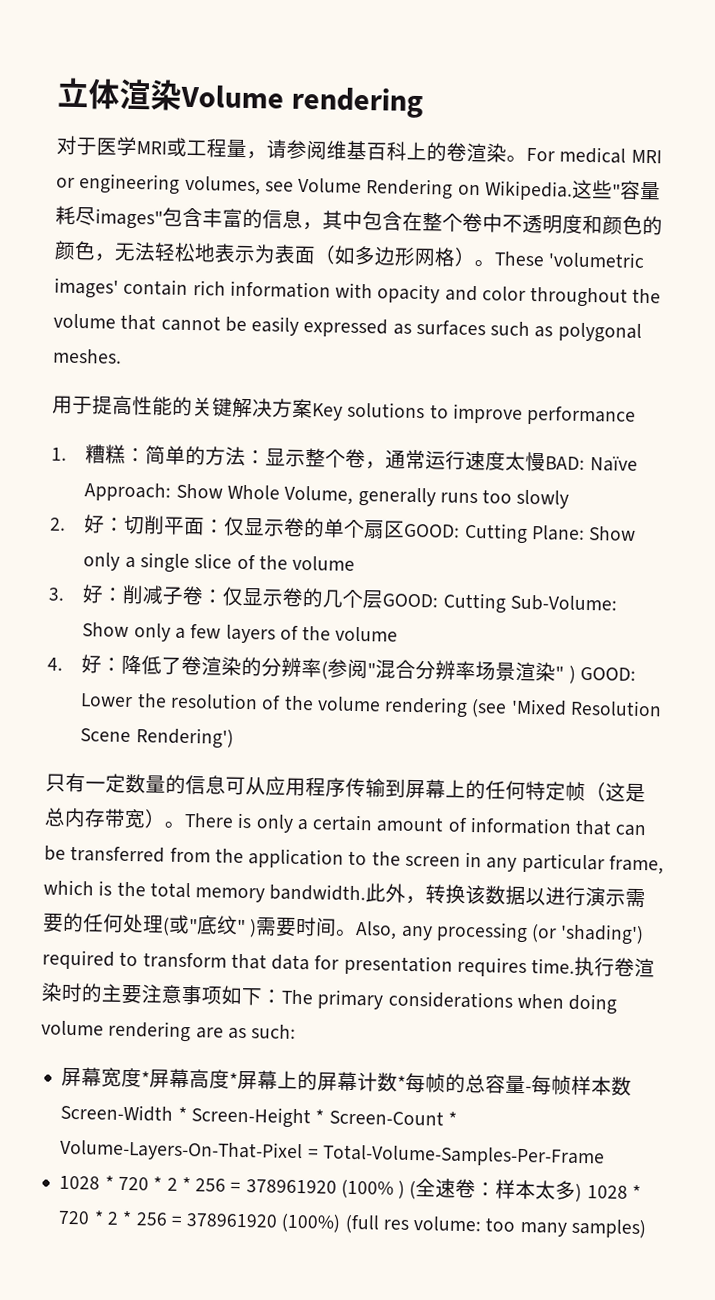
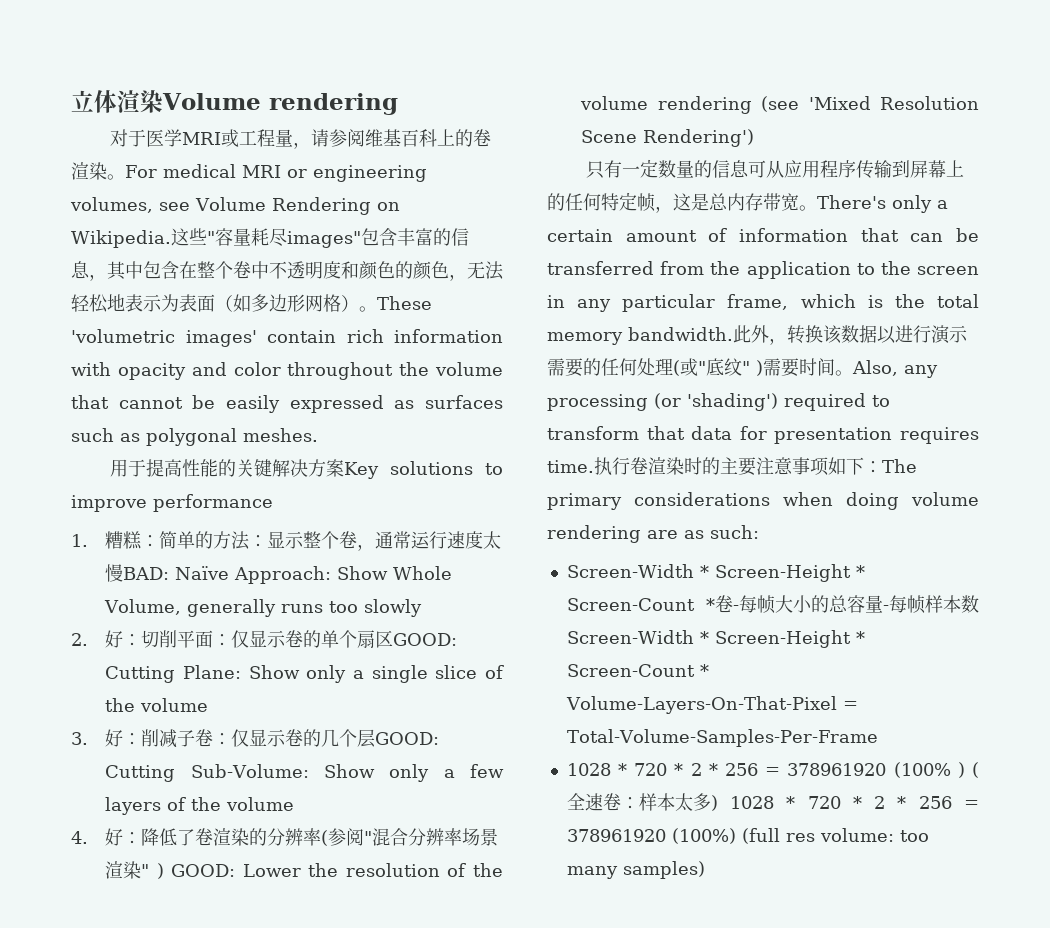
[585,782,606,802] （ -> [655,206,673,213] ，
[144,809,253,829] ）。There is -> [799,195,886,211] 。There's
[61,1067,447,1094] 屏幕宽度*屏幕高度*屏幕上的屏幕计数*每帧 -> [566,564,865,582] [566,595,812,614] Screen-Width * Screen-Height * Screen-Count *卷-每帧大小

